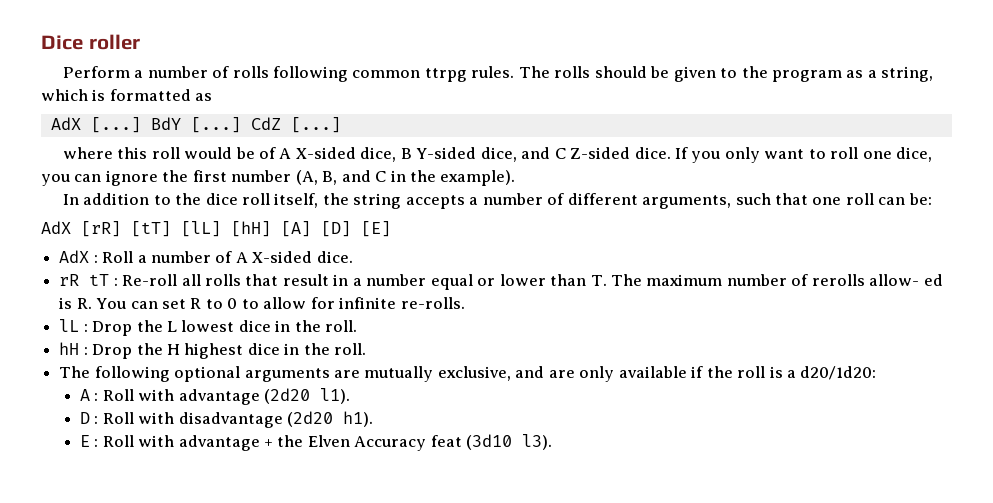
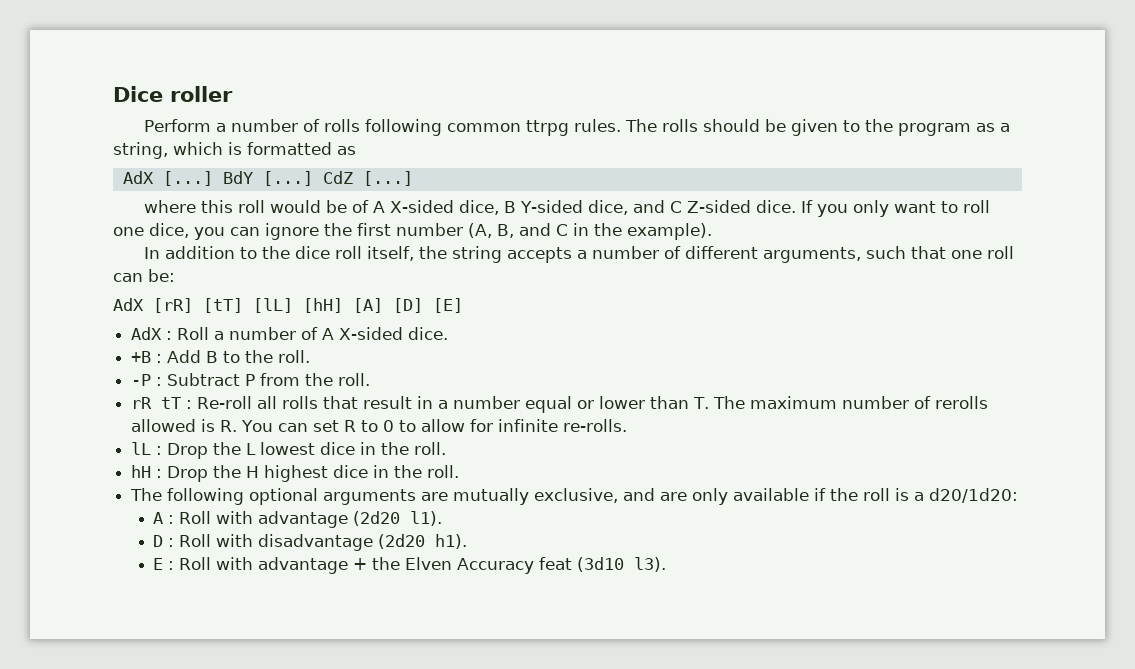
(353, 257) none -> [131,350,311,363] [131,373,371,386] // +B : Add B to the roll. // -P : Subtract P from the roll.
[869,274,943,286] allow- ed -> [131,419,197,432] allowed

